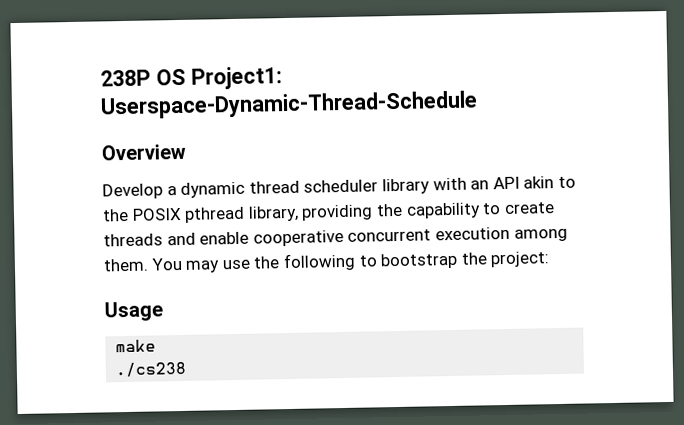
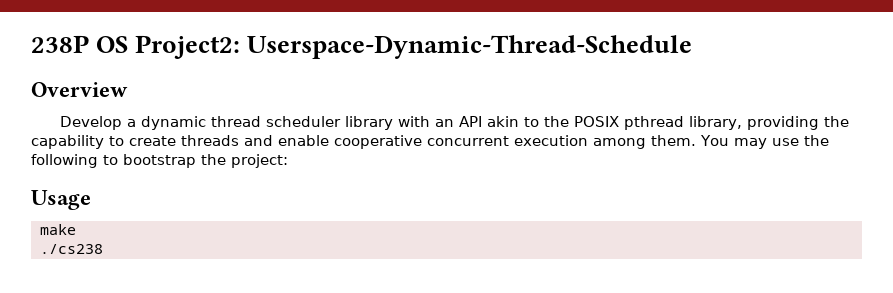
[190,66,282,90] Project1: -> [135,35,241,59] Project2:

